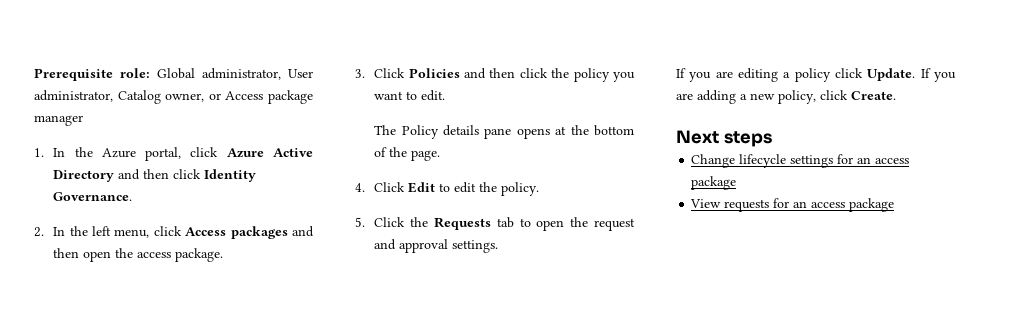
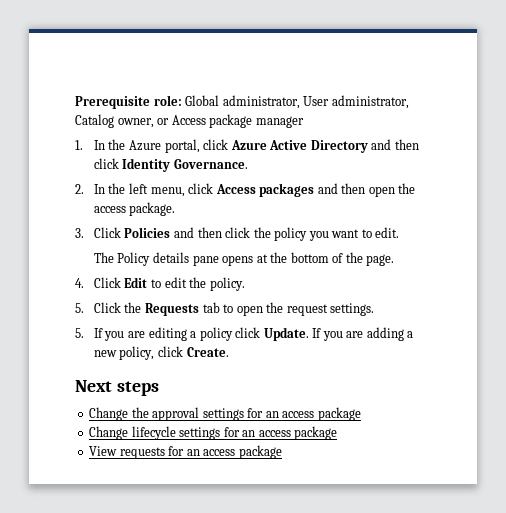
[374,239,449,253] and approval -> (328, 310) none
(499, 246) none -> [75,328,84,338] 5.
(772, 139) none -> [89,407,361,421] // Change the approval settings for an access package

